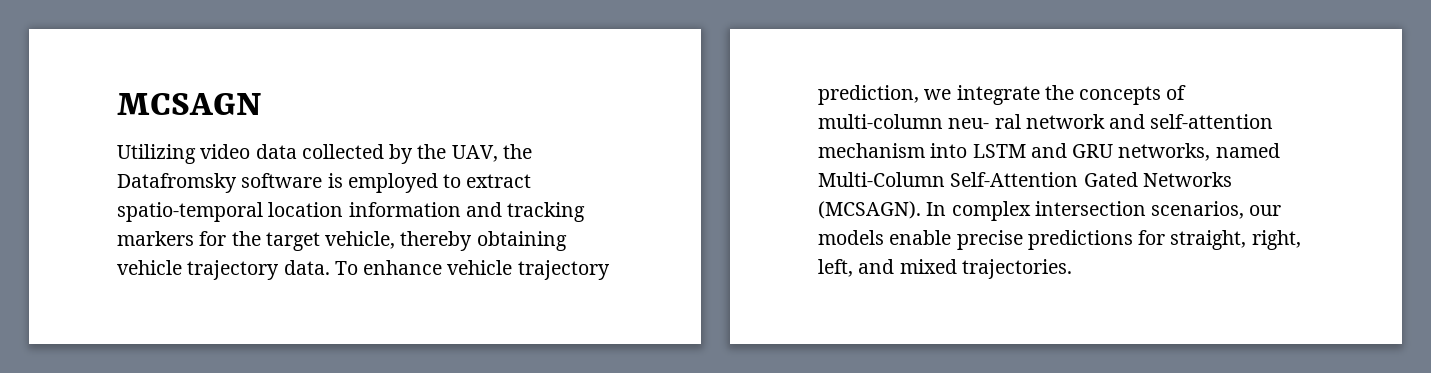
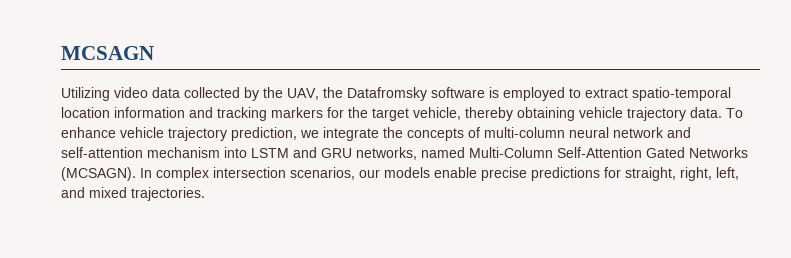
[948,114,1021,129] neu- ral -> [569,127,609,138] neural

